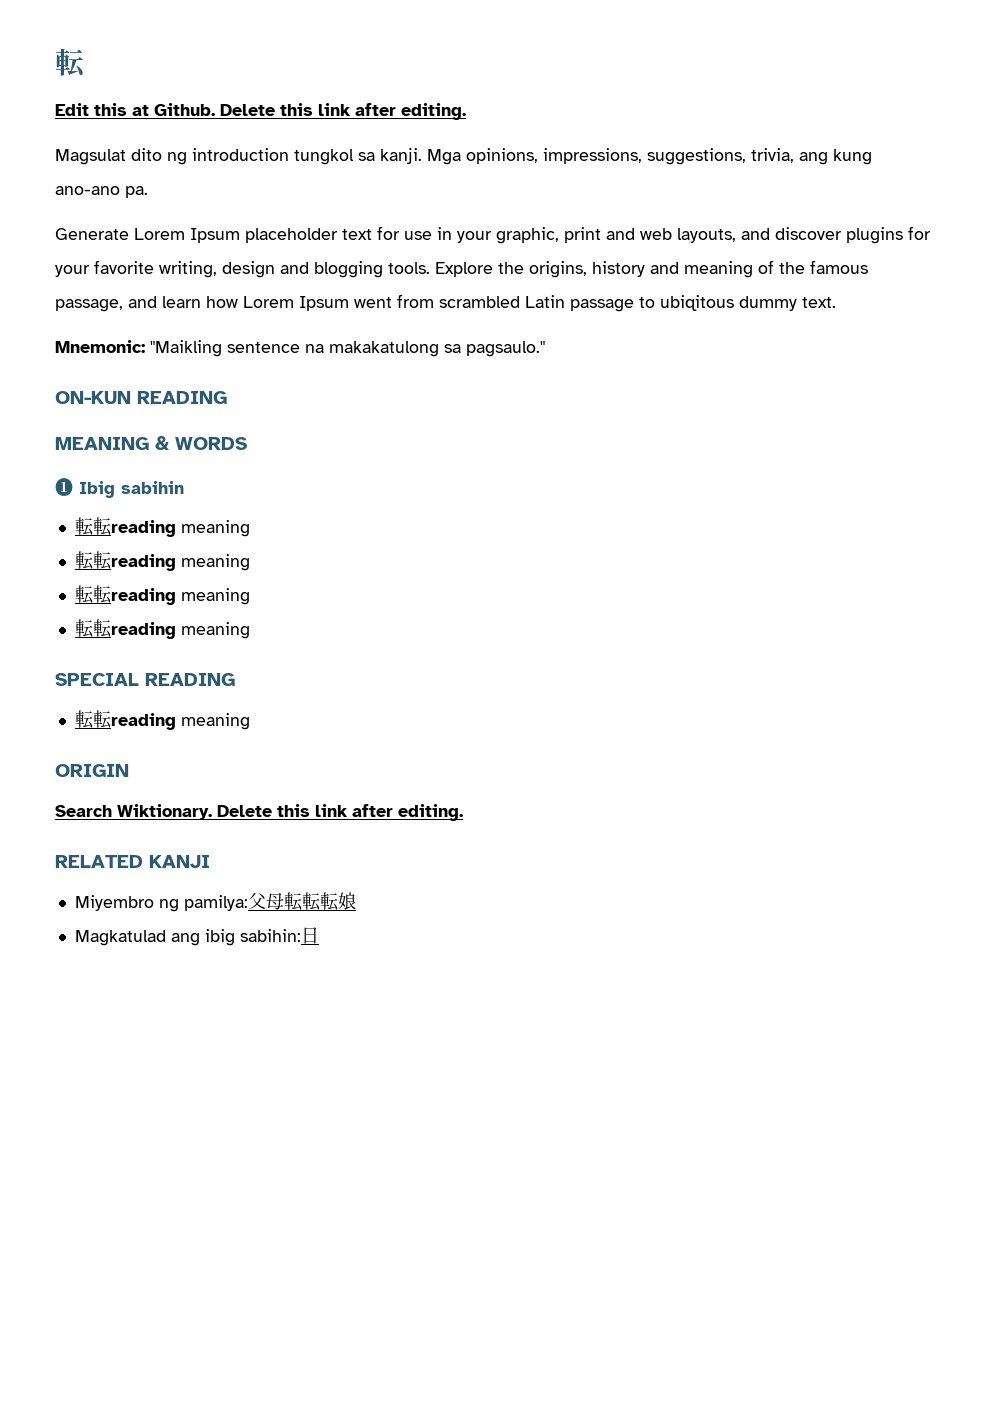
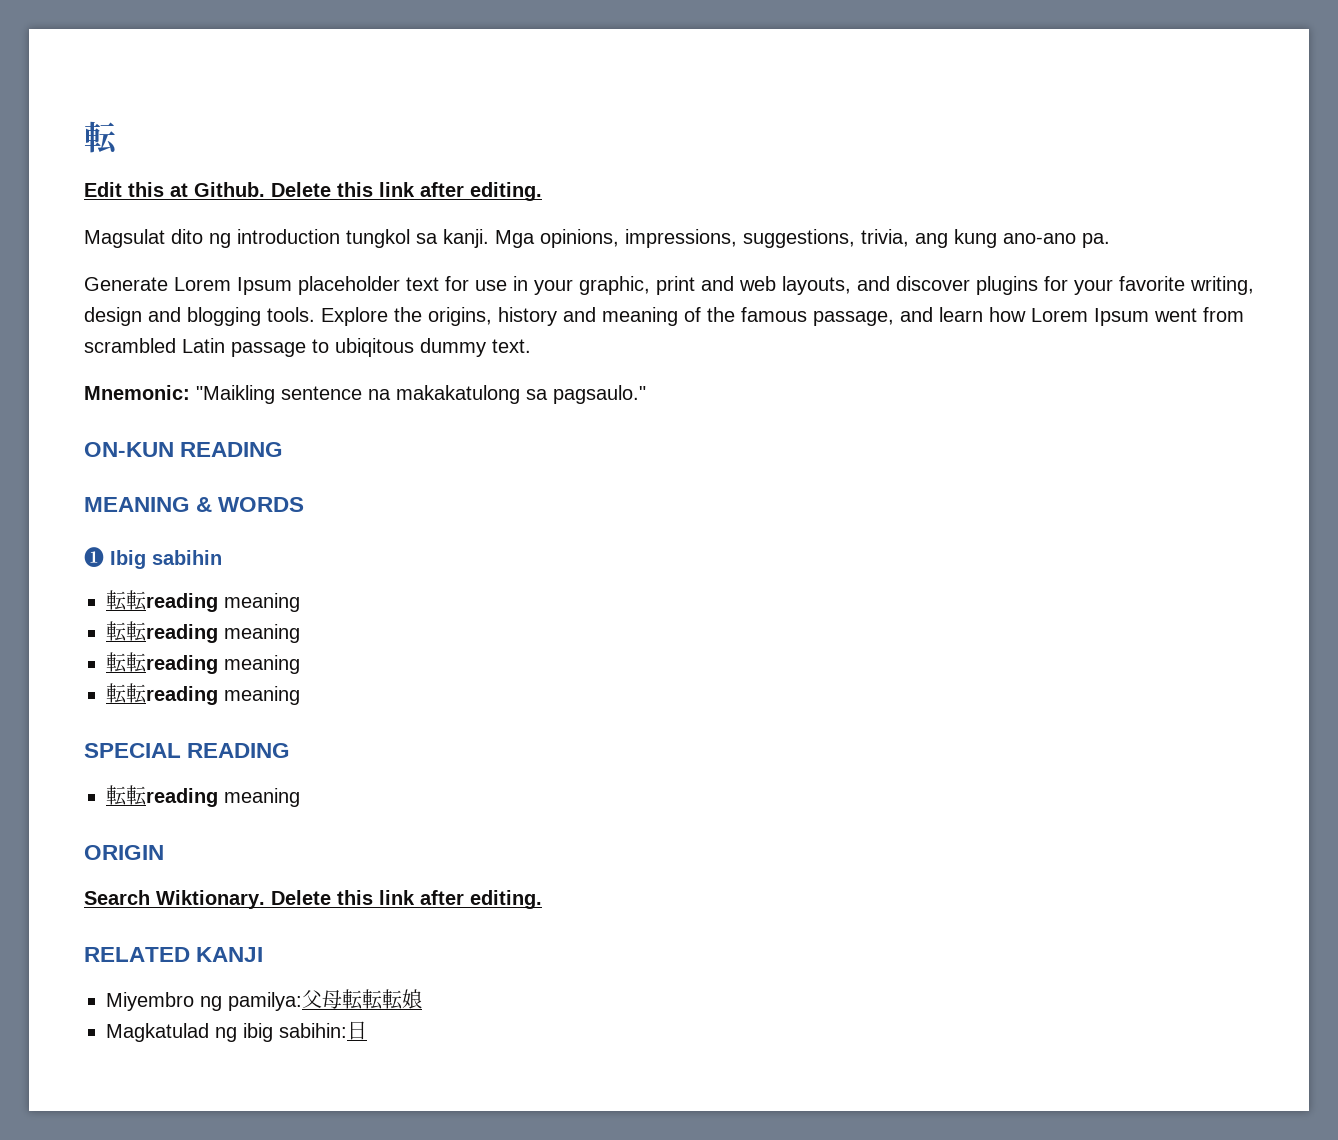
[170,933,200,946] ang -> [215,1027,237,1042] ng

